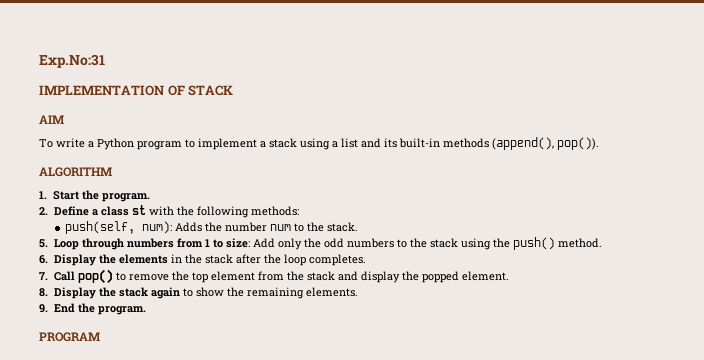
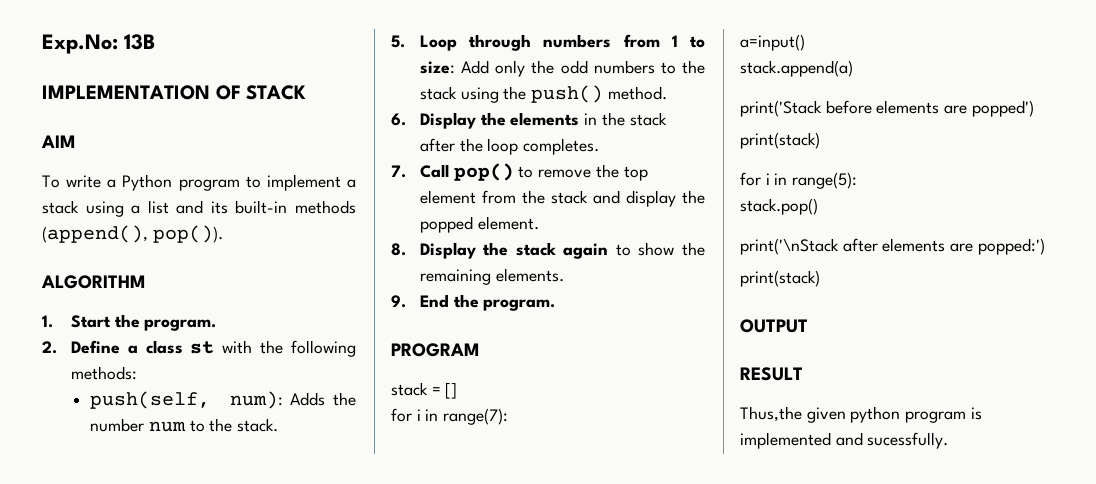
[39,54,105,68] Exp.No:31 -> [42,34,155,54] Exp.No: 13B
(100, 337) none -> [391,382,458,399] [391,408,509,425] [740,34,805,51] [740,60,853,77] [740,100,1034,117] [740,132,820,149] [740,172,858,189] [740,198,818,215] [740,238,1045,255] [740,270,820,287] [740,319,808,333] [740,367,803,381] [740,406,982,423] [740,432,949,449] // stack = [] // for i in range(7): // a=input() // stack.append(a) // print('Stack before elements are popped') // print(stack) // for i in range(5): // stack.pop() // print('\nStack after elements are popped:') // print(stack) // OUTPUT // RESULT // Thus,the given python program is implemented and sucessfully.

